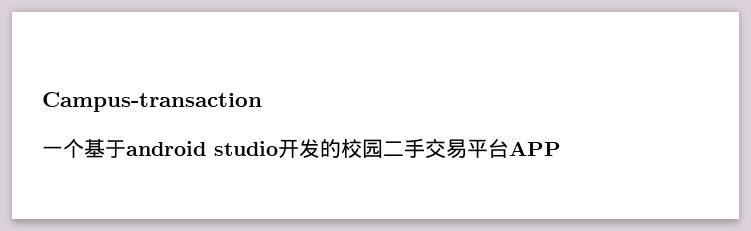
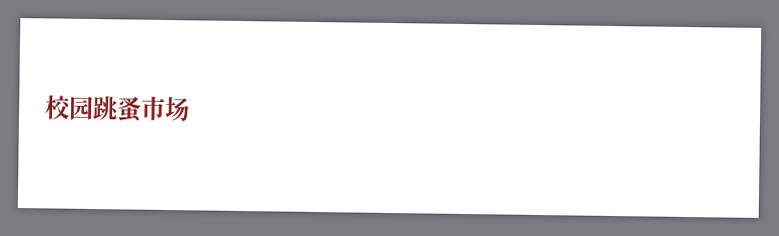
[42,92,262,112] [42,138,561,159] Campus-transaction // 一个基于android studio开发的校园二手交易平台APP -> [44,95,190,122] 校园跳蚤市场

